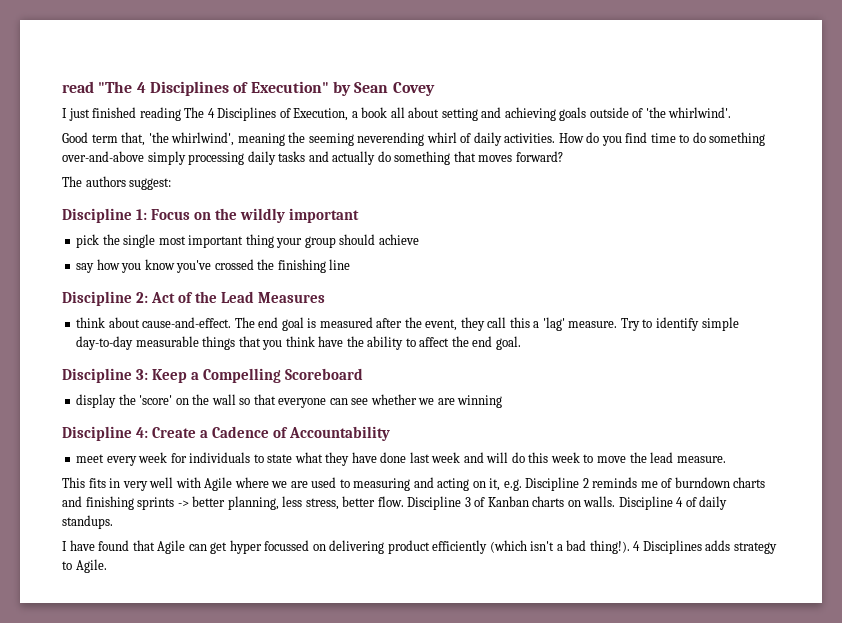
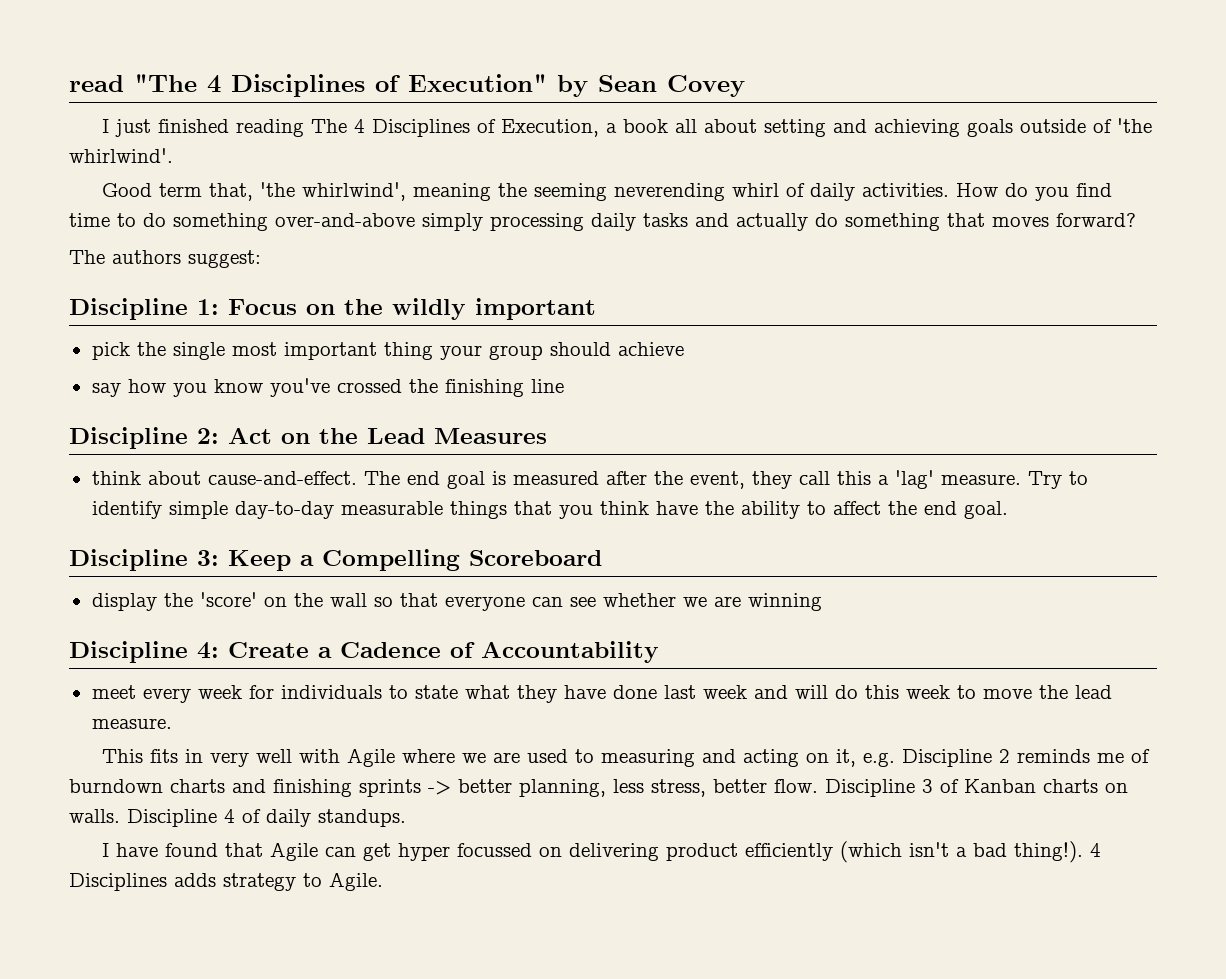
[178,292,194,303] of -> [281,433,310,444] on

